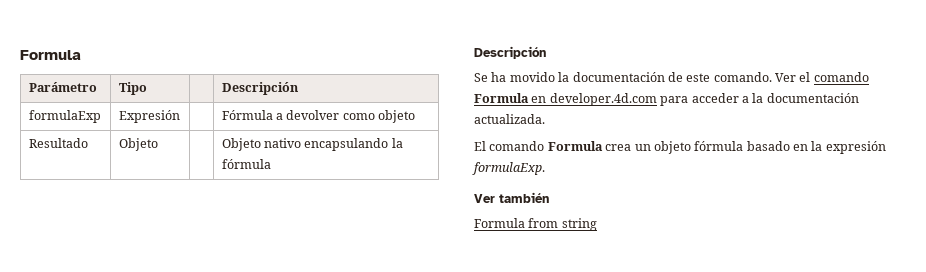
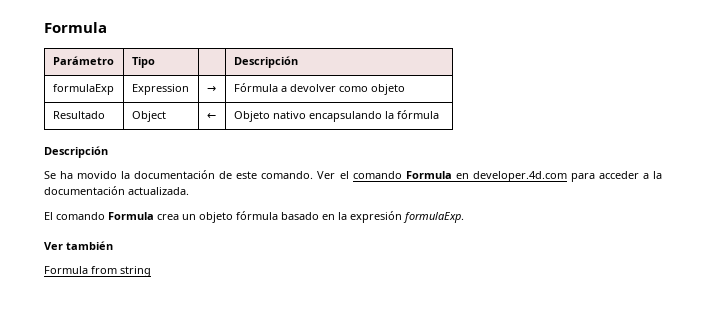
[118,110,180,123] Expresión | -> [131,84,189,95] [206,86,216,92] Expression | →
[118,138,158,151] Objeto | -> [131,111,166,122] [206,113,216,119] Object | ←

